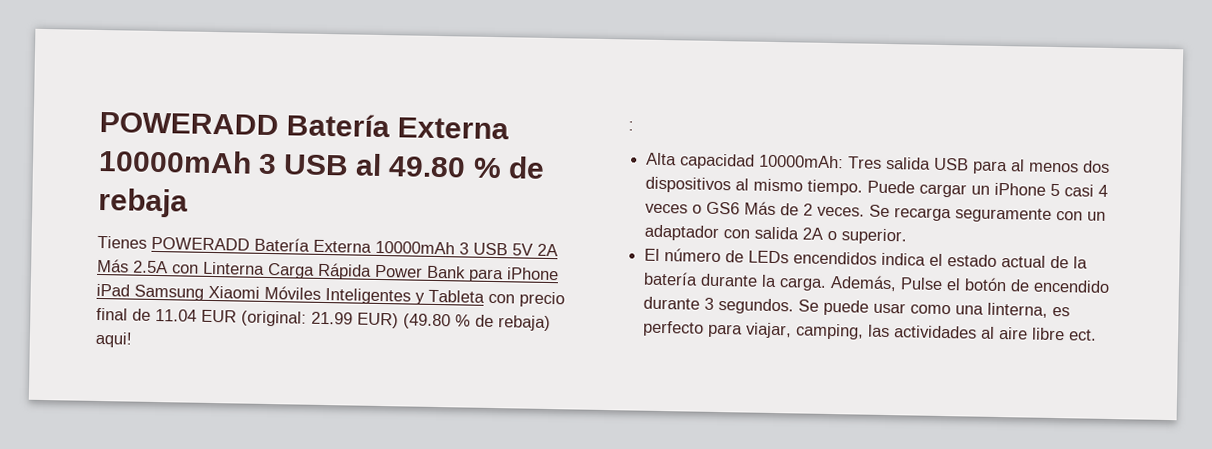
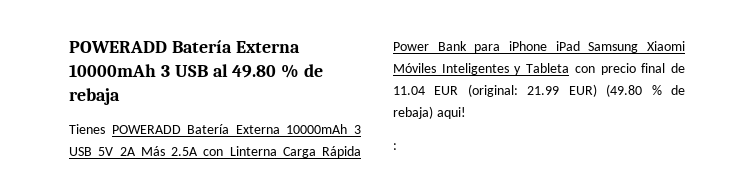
[646,152,1111,175] [645,176,1109,198] [645,201,1107,223] [644,224,908,245] [644,248,1089,269] [643,271,1111,293] [643,296,1071,318] [643,320,1098,341] // Alta capacidad 10000mAh: Tres salida USB para al menos dos dispositivos al mismo tiempo. Puede cargar un iPhone 5 casi 4 veces o GS6 Más de 2 veces. Se recarga seguramente con un adaptador con salida 2A o superior. // El número de LEDs encendidos indica el estado actual de la batería durante la carga. Además, Pulse el botón de encendido durante 3 segundos. Se puede usar como una linterna, es perfecto para viajar, camping, las actividades al aire libre ect. -> (397, 146) none

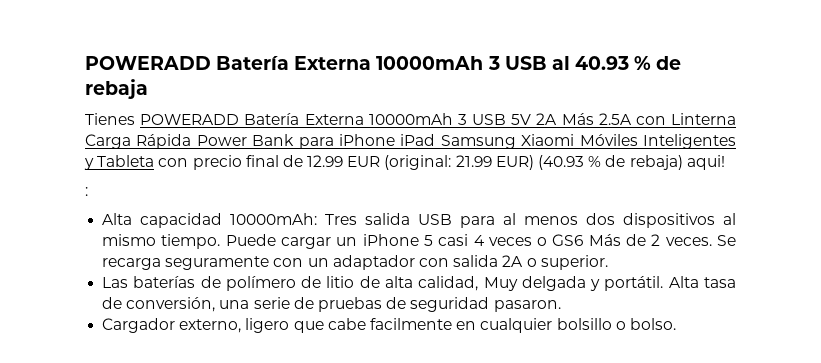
[232,65,277,78] 49.80 -> [574,56,629,70] 40.93
[393,86,425,95] 11.04 -> [307,155,344,167] 12.99
[606,84,643,97] (49.80 -> [538,155,585,170] (40.93
(397, 146) none -> [102,213,736,228] [102,234,736,249] [102,255,608,270] [102,276,736,291] [102,297,561,312] [102,318,676,333] // Alta capacidad 10000mAh: Tres salida USB para al menos dos dispositivos al mismo tiempo. Puede cargar un iPhone 5 casi 4 veces o GS6 Más de 2 veces. Se recarga seguramente con un adaptador con salida 2A o superior. // Las baterías de polímero de litio de alta calidad, Muy delgada y portátil. Alta tasa de conversión, una serie de pruebas de seguridad pasaron. // Cargador externo, ligero que cabe facilmente en cualquier bolsillo o bolso.

